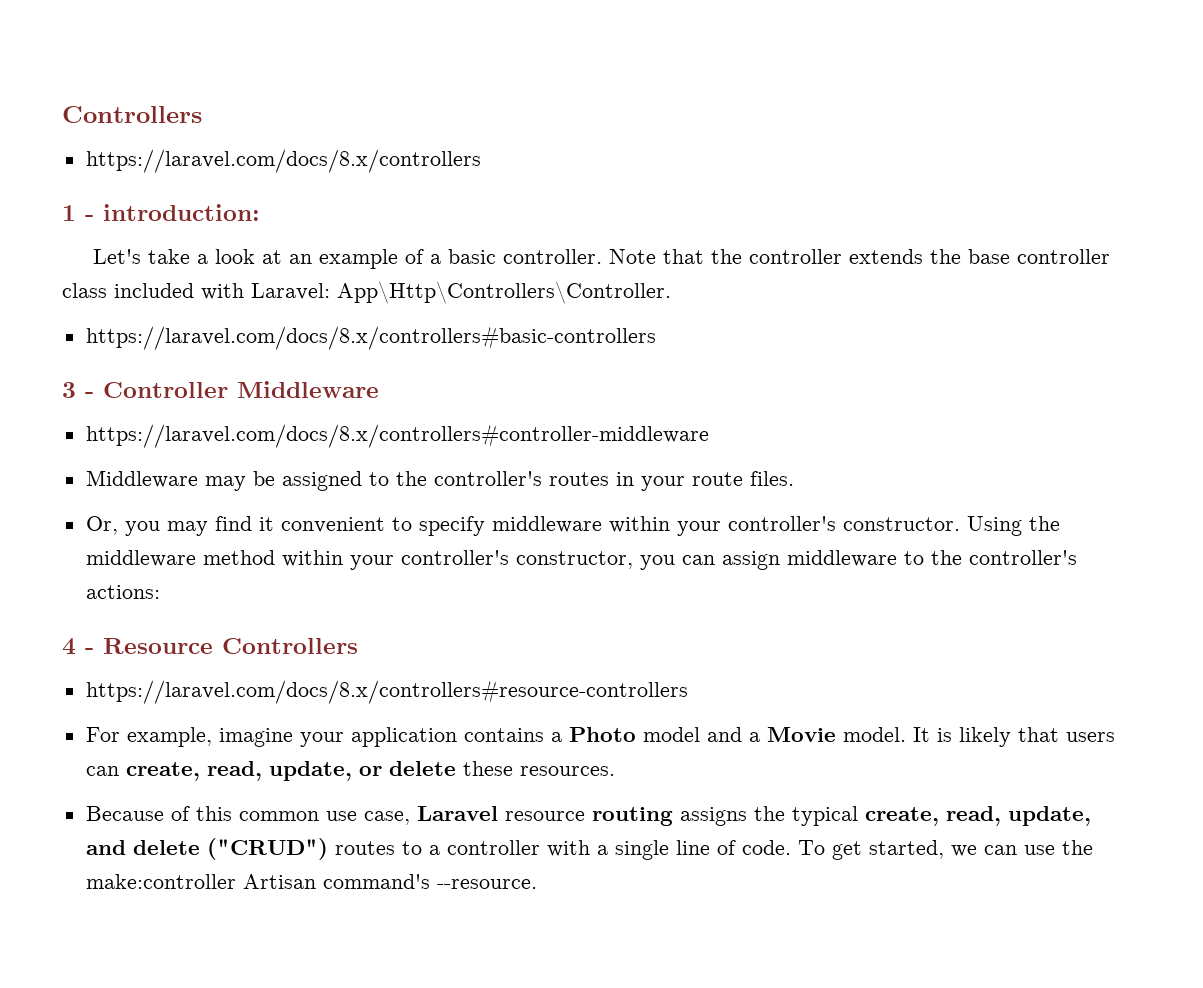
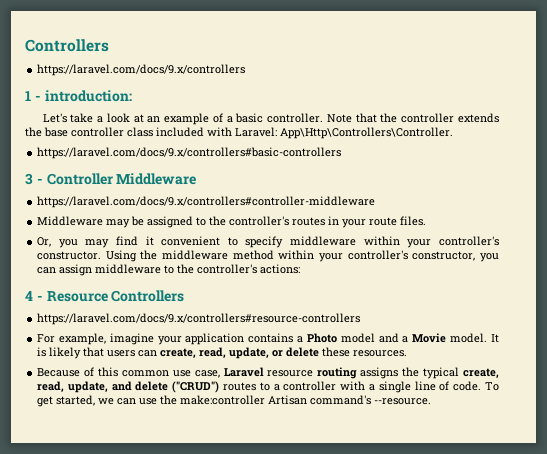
[62,106,202,123] [85,149,481,173] Controllers // https://laravel.com/docs/8.x/controllers -> [25,39,109,52] [37,64,246,76] Controllers // https://laravel.com/docs/9.x/controllers
[85,326,656,350] https://laravel.com/docs/8.x/controllers#basic-controllers -> [37,147,342,159] https://laravel.com/docs/9.x/controllers#basic-controllers
[85,424,709,448] https://laravel.com/docs/8.x/controllers#controller-middleware -> [37,196,376,208] https://laravel.com/docs/9.x/controllers#controller-middleware
[85,680,688,704] https://laravel.com/docs/8.x/controllers#resource-controllers -> [37,313,361,325] https://laravel.com/docs/9.x/controllers#resource-controllers

